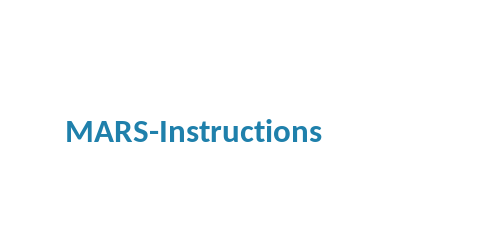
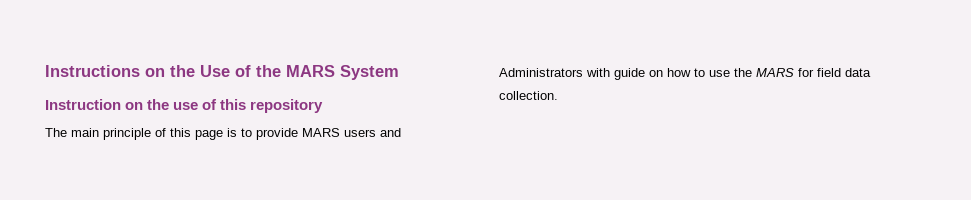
[65,119,322,142] MARS-Instructions -> [45,65,399,80] [45,99,324,113] [45,128,401,140] [499,68,871,80] [499,91,558,100] Instructions on the Use of the MARS System // Instruction on the use of this repository // The main principle of this page is to provide MARS users and Administrators with guide on how to use the MARS for field data collection.

